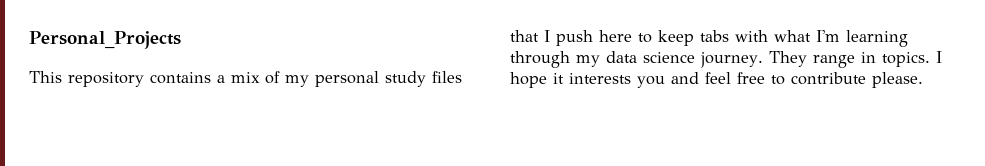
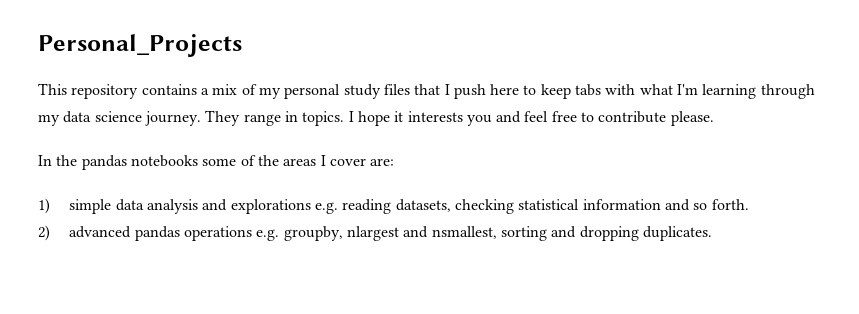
(923, 80) none -> [38,155,395,170] [38,198,749,214] [38,225,712,241] // In the pandas notebooks some of the areas I cover are: // 1) simple data analysis and explorations e.g. reading datasets, checking statistical information and so forth. // 2) advanced pandas operations e.g. groupby, nlargest and nsmallest, sorting and dropping duplicates.

